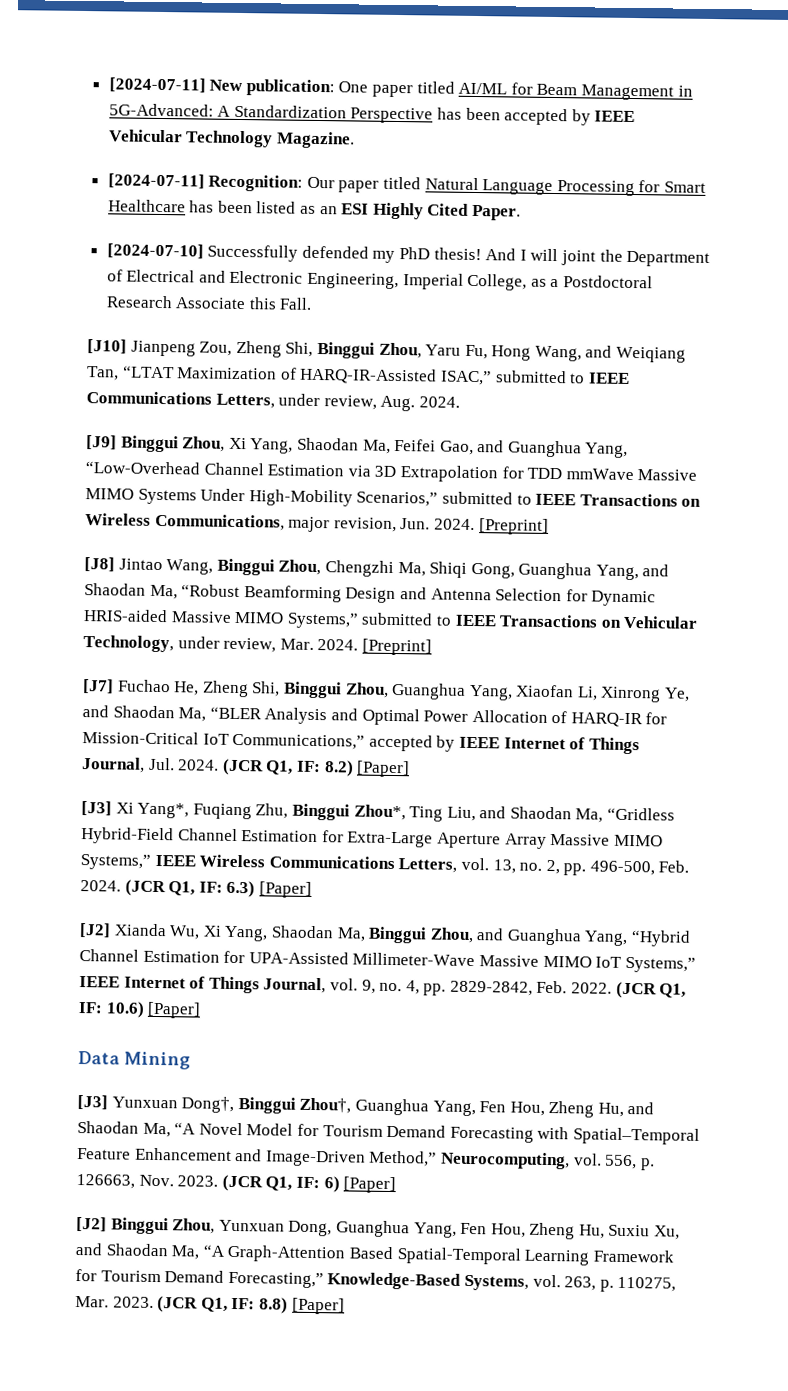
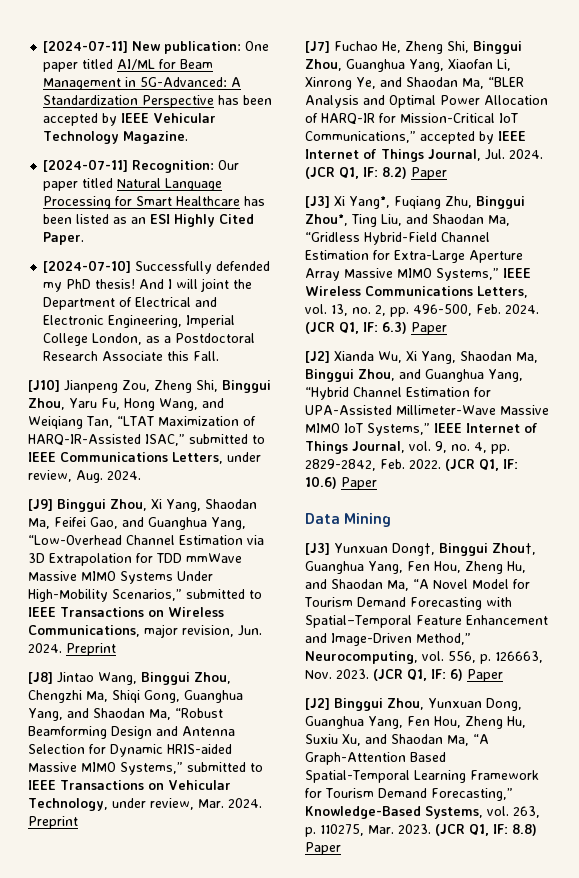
[467,273,528,291] College, -> [43,333,143,346] College London,
[478,518,549,535] [Preprint] -> [66,643,116,656] Preprint
[361,638,432,656] [Preprint] -> [28,816,78,829] Preprint
[356,760,411,778] [Paper] -> [411,167,447,180] Paper
[258,881,312,898] [Paper] -> [411,322,447,335] Paper
[147,1001,202,1019] [Paper] -> [341,477,377,490] Paper
[343,1176,397,1194] [Paper] -> [467,669,503,682] Paper
[291,1297,345,1315] [Paper] -> [305,842,341,855] Paper

